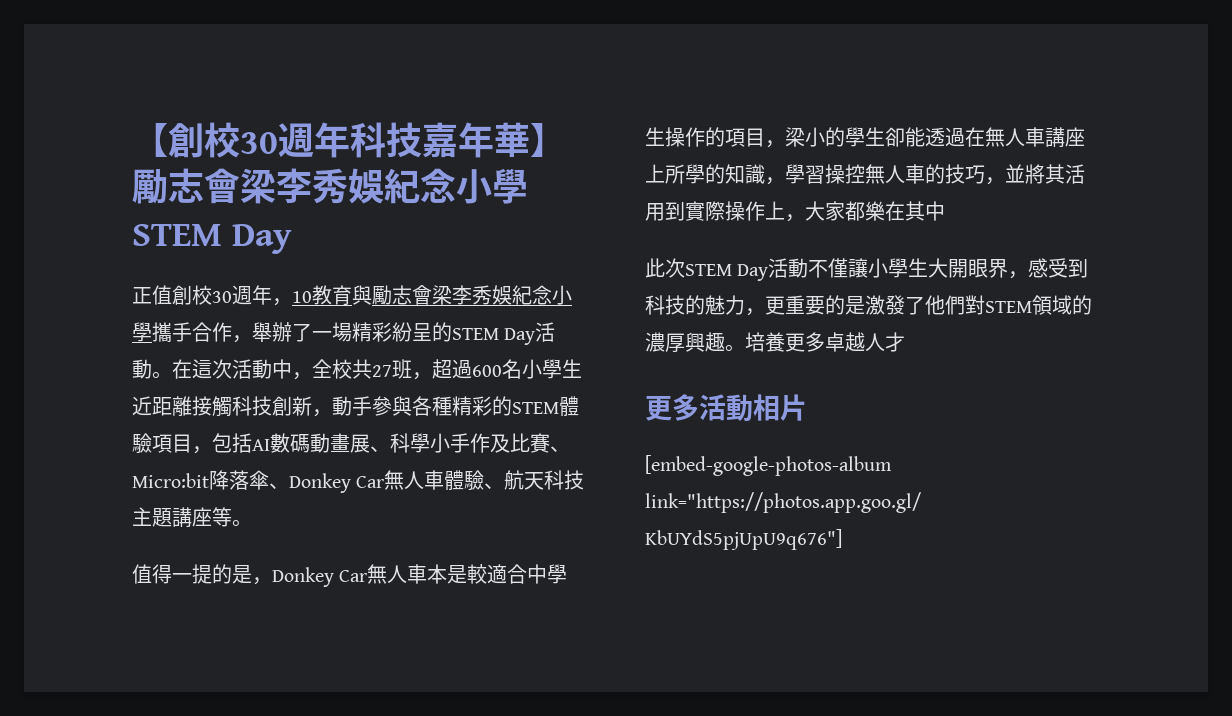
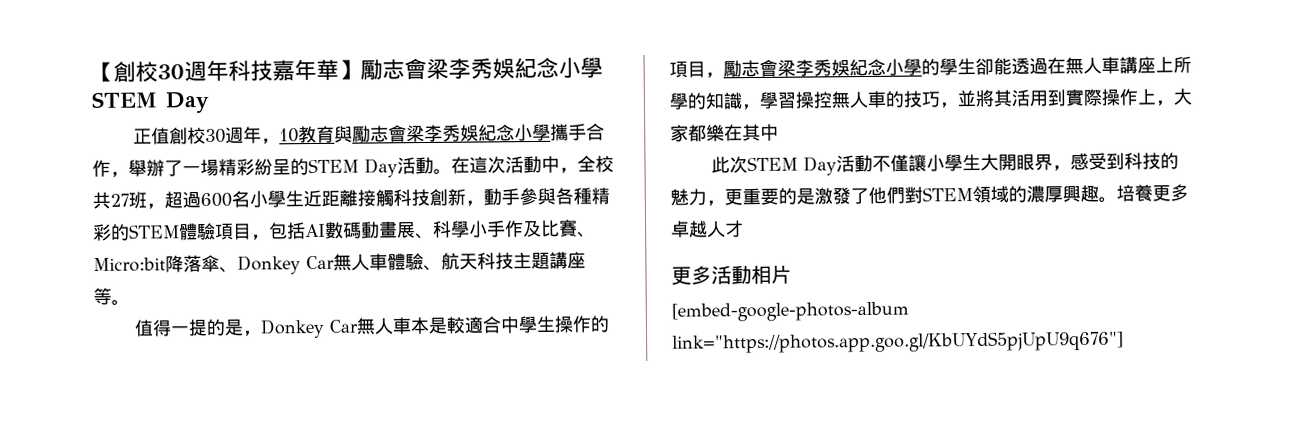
[785,127,825,147] 梁小 -> [723,58,922,78] 勵志會梁李秀娛紀念小學

